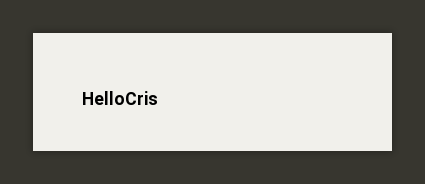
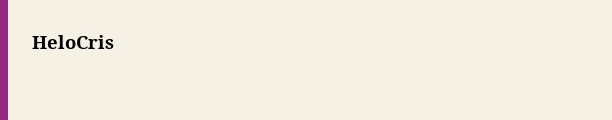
[82,91,158,105] HelloCris -> [32,35,114,49] HeloCris

